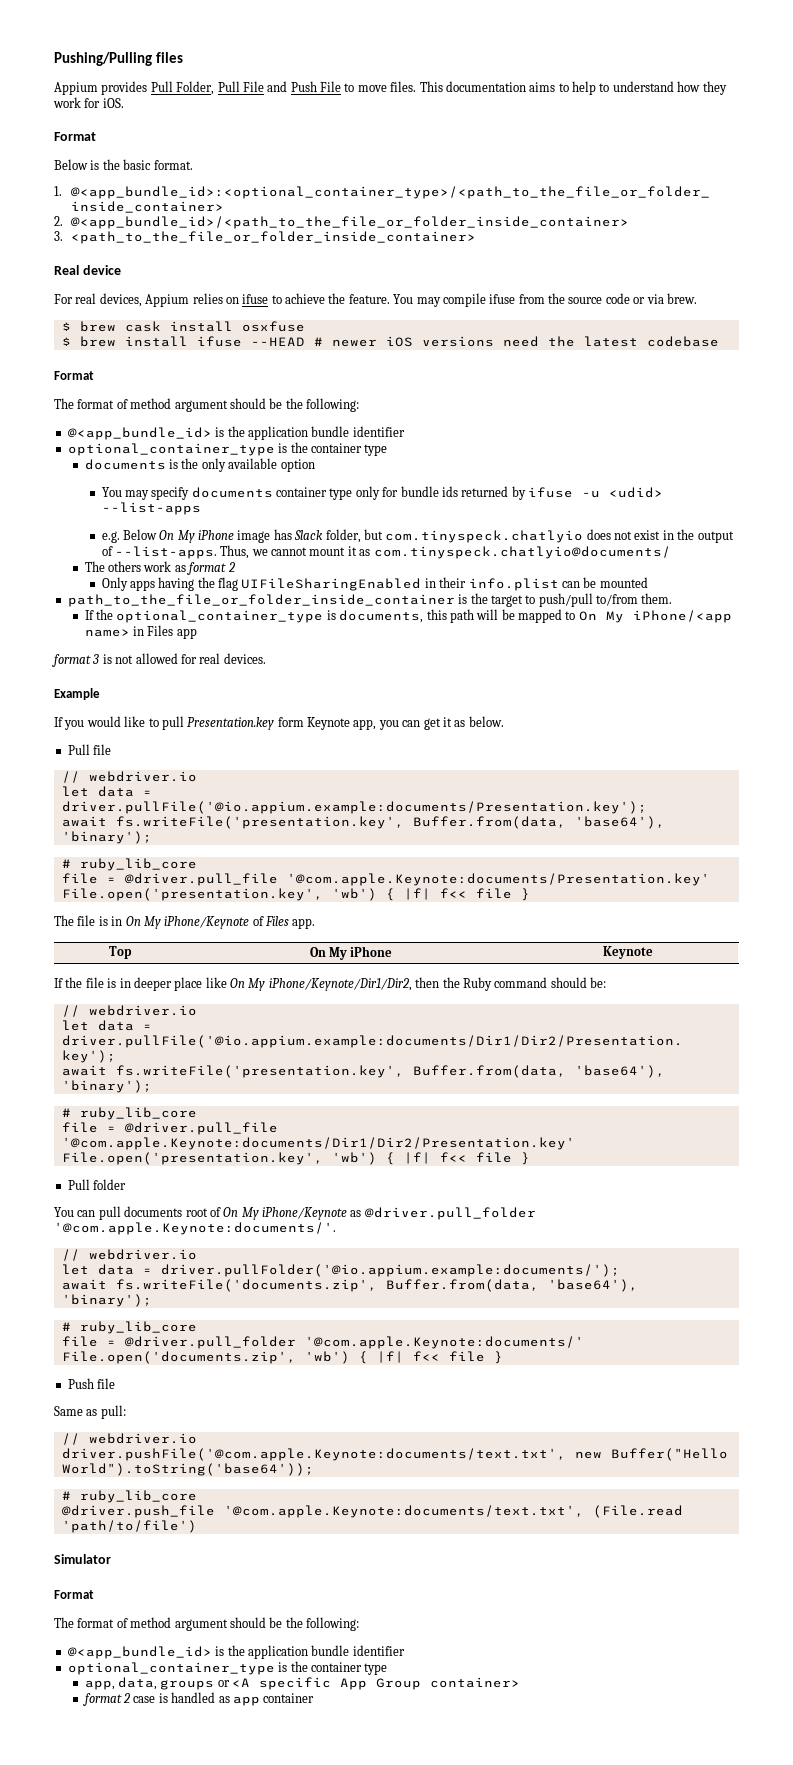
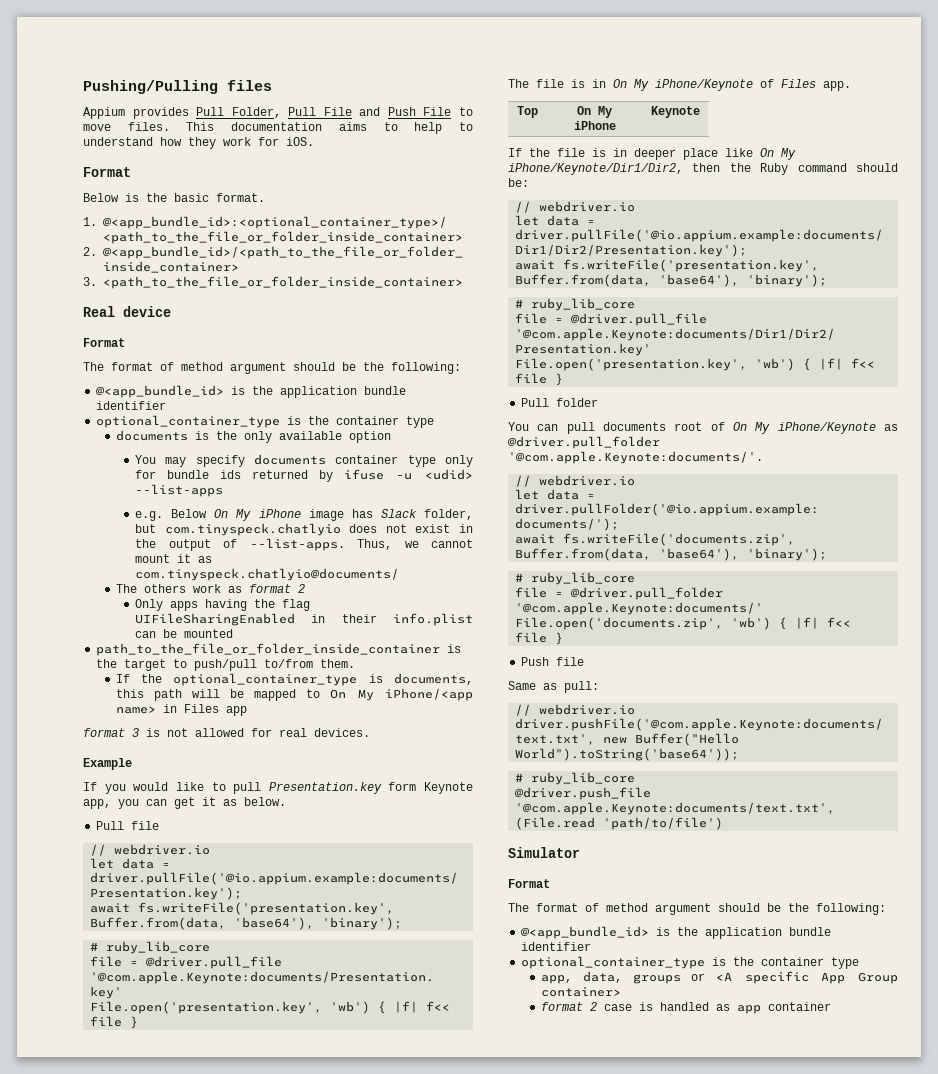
[54,293,697,307] [61,321,305,332] [61,336,719,347] // For real devices, Appium relies on ifuse to achieve the feature. You may compile ifuse from the source code or via brew. // $ brew cask install osxfuse // $ brew install ifuse --HEAD # newer iOS versions need the latest codebase -> (171, 311) none

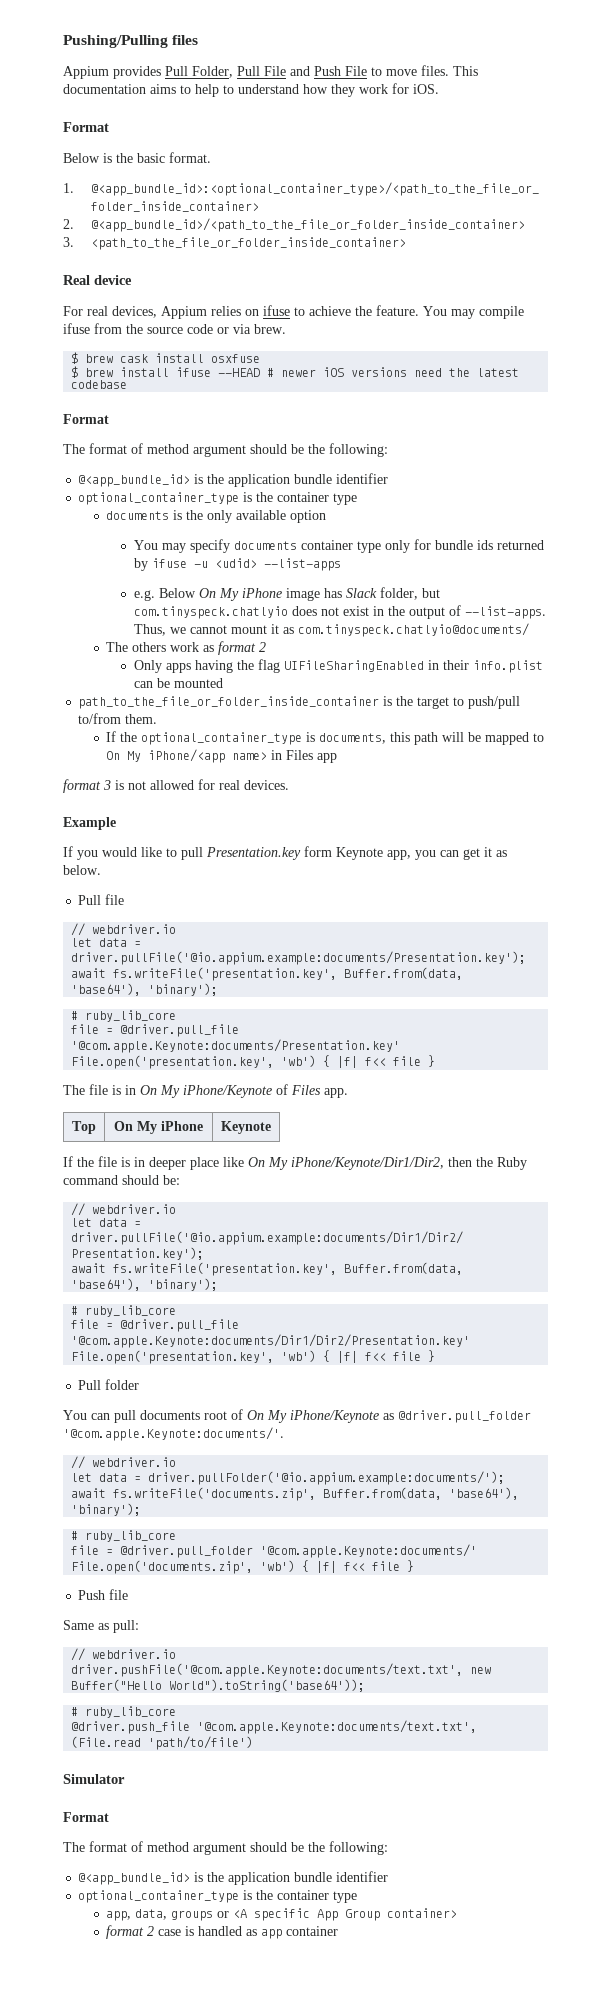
(171, 311) none -> [63,305,524,319] [63,323,286,334] [71,352,261,364] [71,366,520,378] [71,380,128,389] // For real devices, Appium relies on ifuse to achieve the feature. You may compile ifuse from the source code or via brew. // $ brew cask install osxfuse // $ brew install ifuse --HEAD # newer iOS versions need the latest codebase

